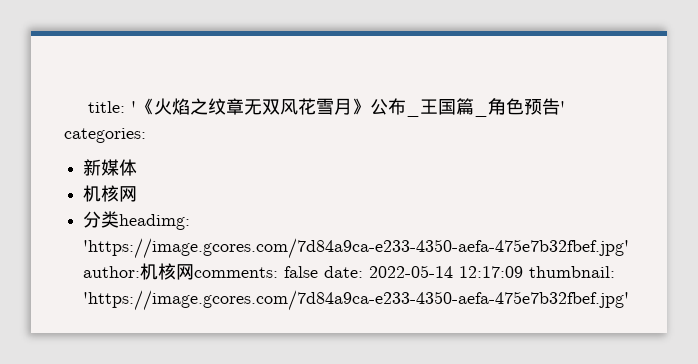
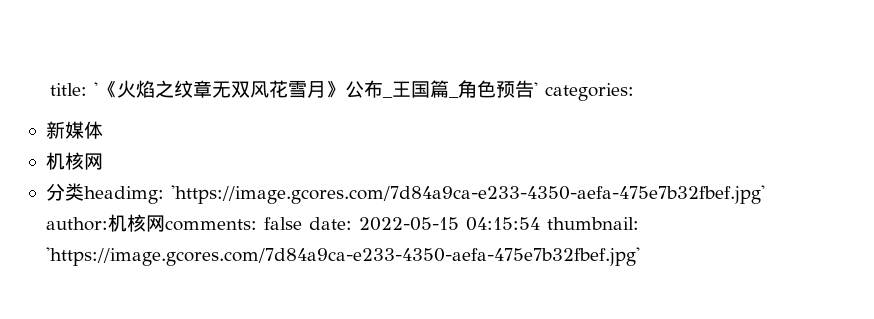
[369,265,524,278] 2022-05-14 12:17:09 -> [358,217,540,231] 2022-05-15 04:15:54

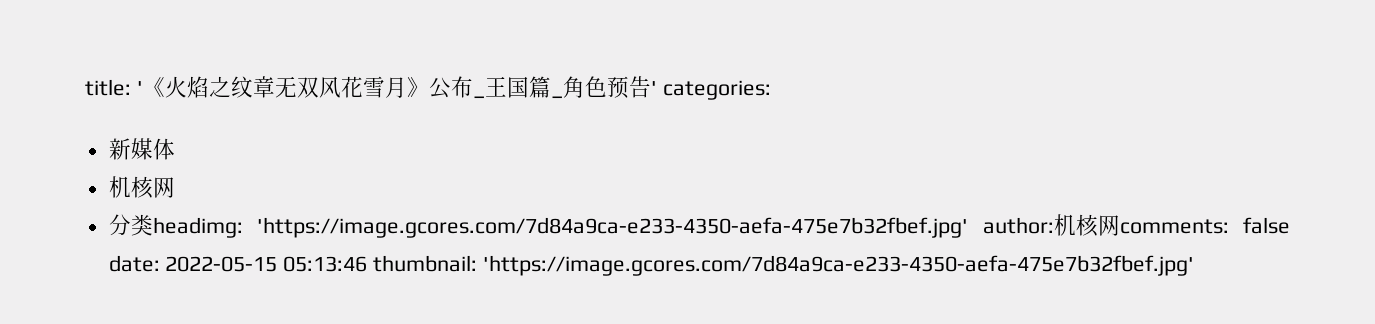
[465,217,540,231] 04:15:54 -> [283,256,368,272] 05:13:46

